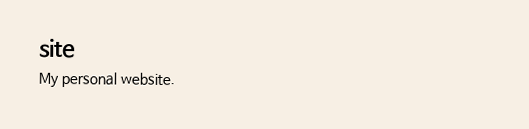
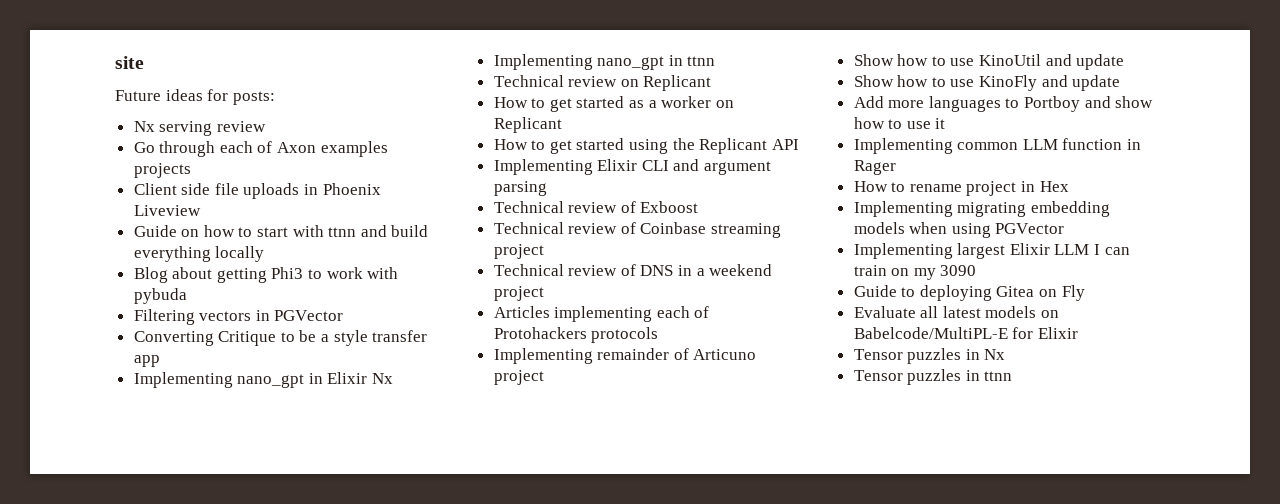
[38,71,175,88] My personal website. -> [115,89,275,105] [133,121,266,136] [133,141,388,157] [133,163,191,178] [133,183,381,199] [133,205,201,216] [133,225,429,237] [133,246,265,262] [133,267,399,283] [133,288,187,304] [133,309,344,325] [133,330,428,346] [133,355,160,367] [133,372,394,388] [493,54,716,70] [493,75,712,91] [493,96,734,112] [493,117,562,133] [493,138,799,154] [493,159,772,175] [493,181,547,196] [493,201,699,213] [493,222,782,238] [493,244,544,259] [493,264,773,276] [493,286,544,301] [493,306,710,322] [493,327,659,343] [493,348,757,364] [493,370,544,385] [853,54,1125,70] [853,75,1121,91] [853,96,1154,112] [853,117,946,129] [853,138,1142,154] [853,160,896,175] [853,181,1069,196] [853,201,1110,217] [853,222,1065,238] [853,243,1130,259] [853,265,977,280] [853,285,1085,301] [853,306,1060,318] [853,327,1078,339] [853,348,1006,364] [853,369,1013,385] Future ideas for posts: // Nx serving review // Go through each of Axon examples projects // Client side file uploads in Phoenix Liveview // Guide on how to start with ttnn and build everything locally // Blog about getting Phi3 to work with pybuda // Filtering vectors in PGVector // Converting Critique to be a style transfer app // Implementing nano_gpt in Elixir Nx // Implementing nano_gpt in ttnn // Technical review on Replicant // How to get started as a worker on Replicant // How to get started using the Replicant API // Implementing Elixir CLI and argument parsing // Technical review of Exboost // Technical review of Coinbase streaming project // Technical review of DNS in a weekend project // Articles implementing each of Protohackers protocols // Implementing remainder of Articuno project // Show how to use KinoUtil and update // Show how to use KinoFly and update // Add more languages to Portboy and show how to use it // Implementing common LLM function in Rager // How to rename project in Hex // Implementing migrating embedding models when using PGVector // Implementing largest Elixir LLM I can train on my 3090 // Guide to deploying Gitea on Fly // Evaluate all latest models on Babelcode/MultiPL-E for Elixir // Tensor puzzles in Nx // Tensor puzzles in ttnn

